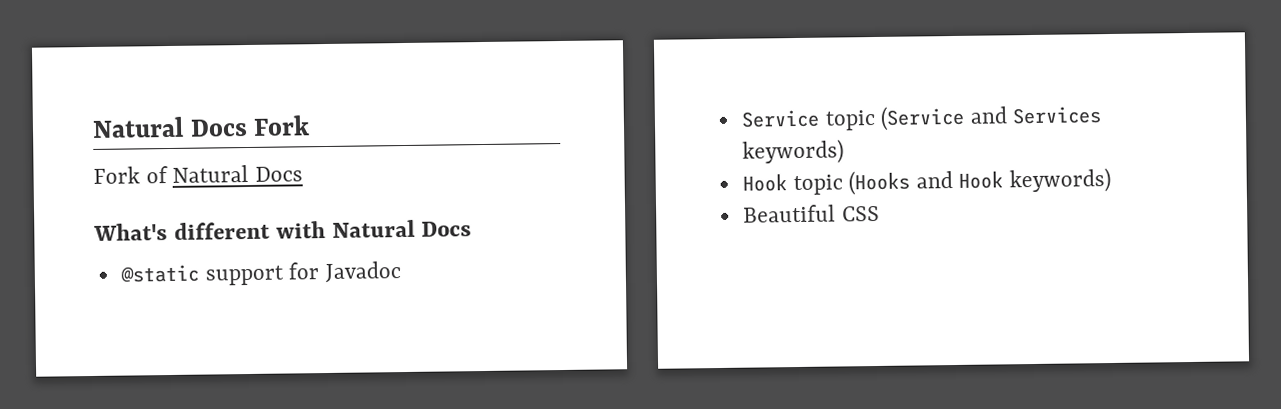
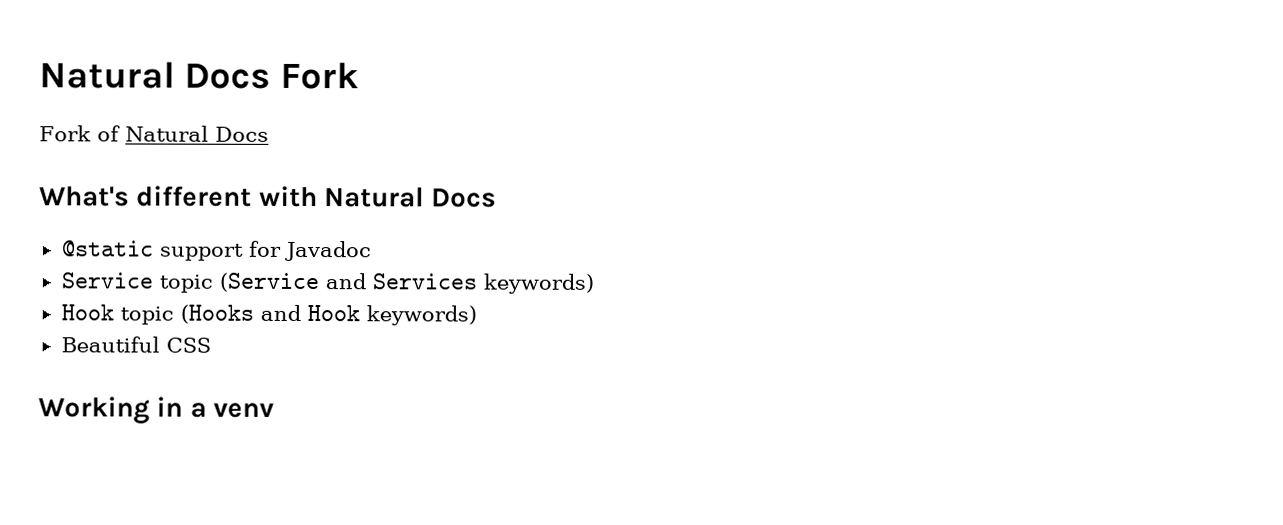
(880, 213) none -> [38,396,275,424] // Working in a venv

